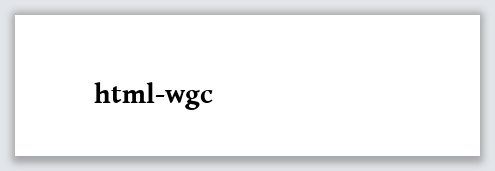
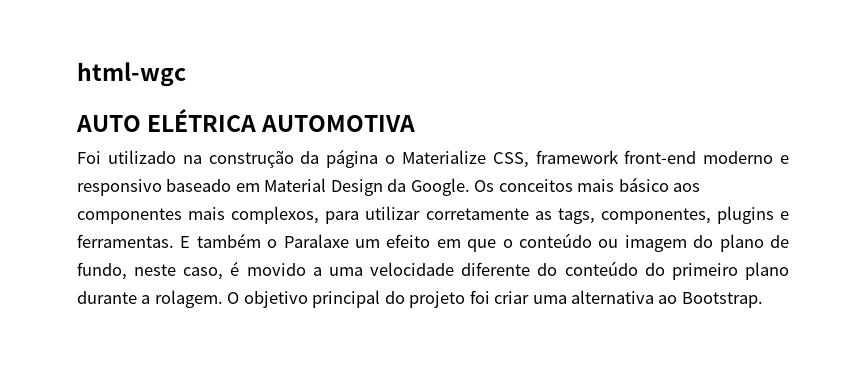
(213, 96) none -> [76,108,416,132] [77,149,790,168] [77,177,701,196] [77,206,790,224] [77,233,789,252] [77,261,789,280] [77,290,763,308] // AUTO ELÉTRICA AUTOMOTIVA // Foi utilizado na construção da página o Materialize CSS, framework front-end moderno e responsivo baseado em Material Design da Google. Os conceitos mais básico aos componentes mais complexos, para utilizar corretamente as tags, componentes, plugins e ferramentas. E também o Paralaxe um efeito em que o conteúdo ou imagem do plano de fundo, neste caso, é movido a uma velocidade diferente do conteúdo do primeiro plano durante a rolagem. O objetivo principal do projeto foi criar uma alternativa ao Bootstrap.

